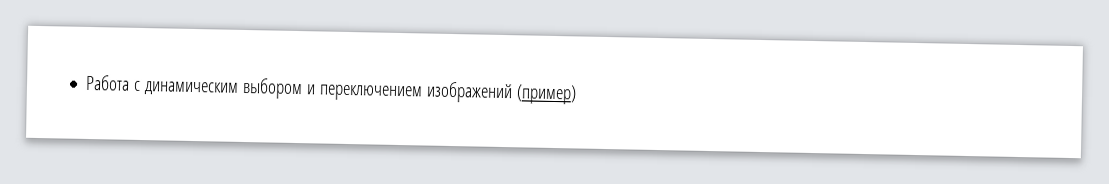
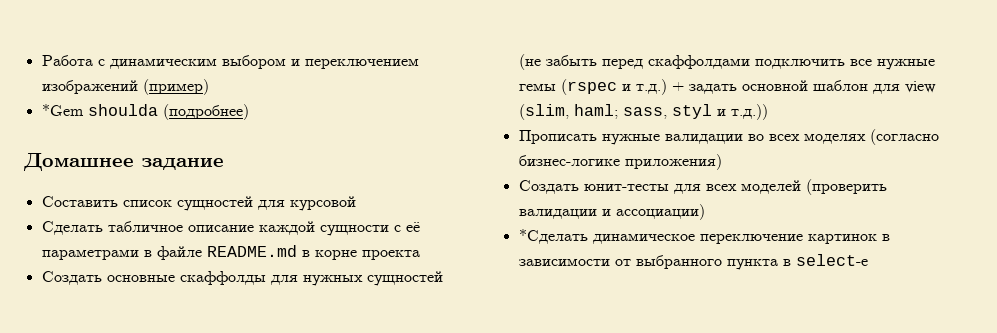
(578, 94) none -> [41,104,249,120] [23,153,224,171] [41,196,356,211] [41,221,420,236] [41,245,420,260] [41,271,443,286] [518,54,935,70] [518,79,936,95] [518,104,768,120] [518,129,939,145] [518,154,722,170] [518,179,887,195] [518,204,705,220] [518,229,890,244] [518,254,868,270] // *Gem shoulda (подробнее) // Домашнее задание // Составить список сущностей для курсовой // Сделать табличное описание каждой сущности с её параметрами в файле README.md в корне проекта // Создать основные скаффолды для нужных сущностей (не забыть перед скаффолдами подключить все нужные гемы (rspec и т.д.) + задать основной шаблон для view (slim, haml; sass, styl и т.д.)) // Прописать нужные валидации во всех моделях (согласно бизнес-логике приложения) // Создать юнит-тесты для всех моделей (проверить валидации и ассоциации) // *Сделать динамическое переключение картинок в зависимости от выбранного пункта в select-е

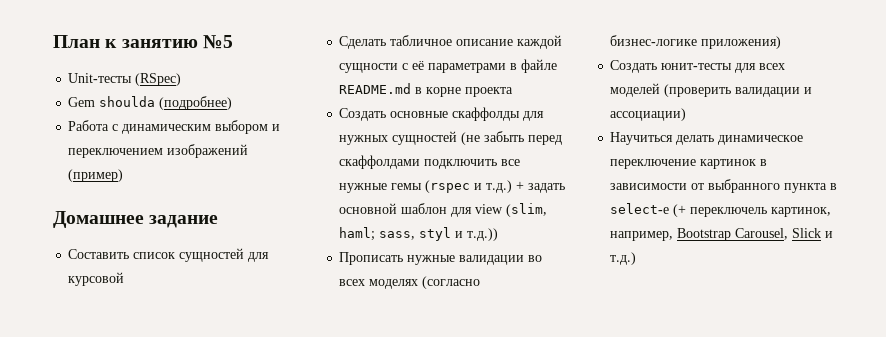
(41, 60) none -> [53,35,233,49] [68,73,182,86] [68,96,233,110] План к занятию №5 // Unit-тесты (RSpec) // Gem shoulda (подробнее) //
[41,104,249,120] // *Gem shoulda (подробнее) -> (124, 175) none
[518,229,588,244] *Сделать -> [610,132,715,145] Научиться делать
(868, 260) none -> [673,204,832,217] [610,228,834,241] [610,252,637,265] (+ переключель картинок, например, Bootstrap Carousel, Slick и т.д.)

